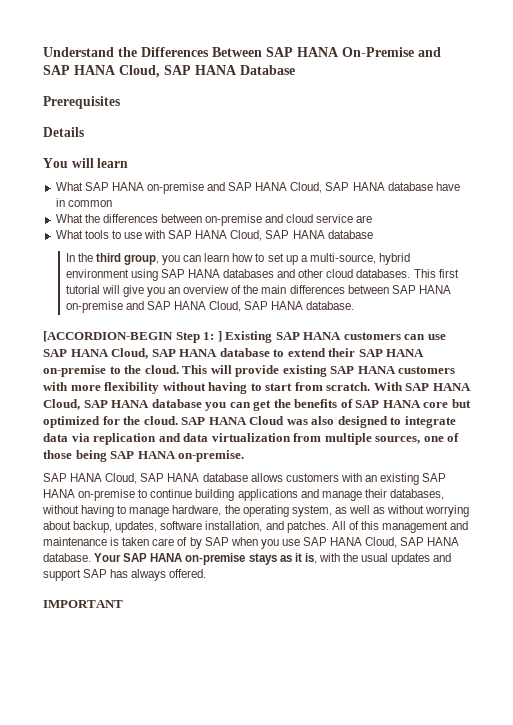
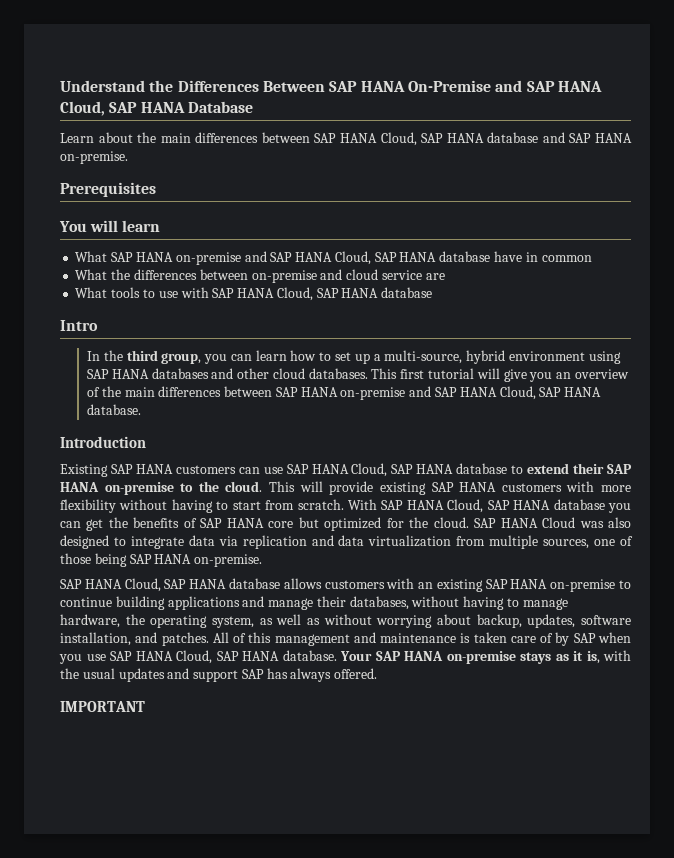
(295, 70) none -> [60,132,632,146] [60,151,128,164] // Learn about the main differences between SAP HANA Cloud, SAP HANA database and SAP HANA on-premise.
[43,127,84,137] // Details -> (156, 189) none
(373, 234) none -> [60,320,98,331] // Intro
[43,331,222,343] [ACCORDION-BEGIN Step 1: ] -> [60,436,146,448] Introduction //

